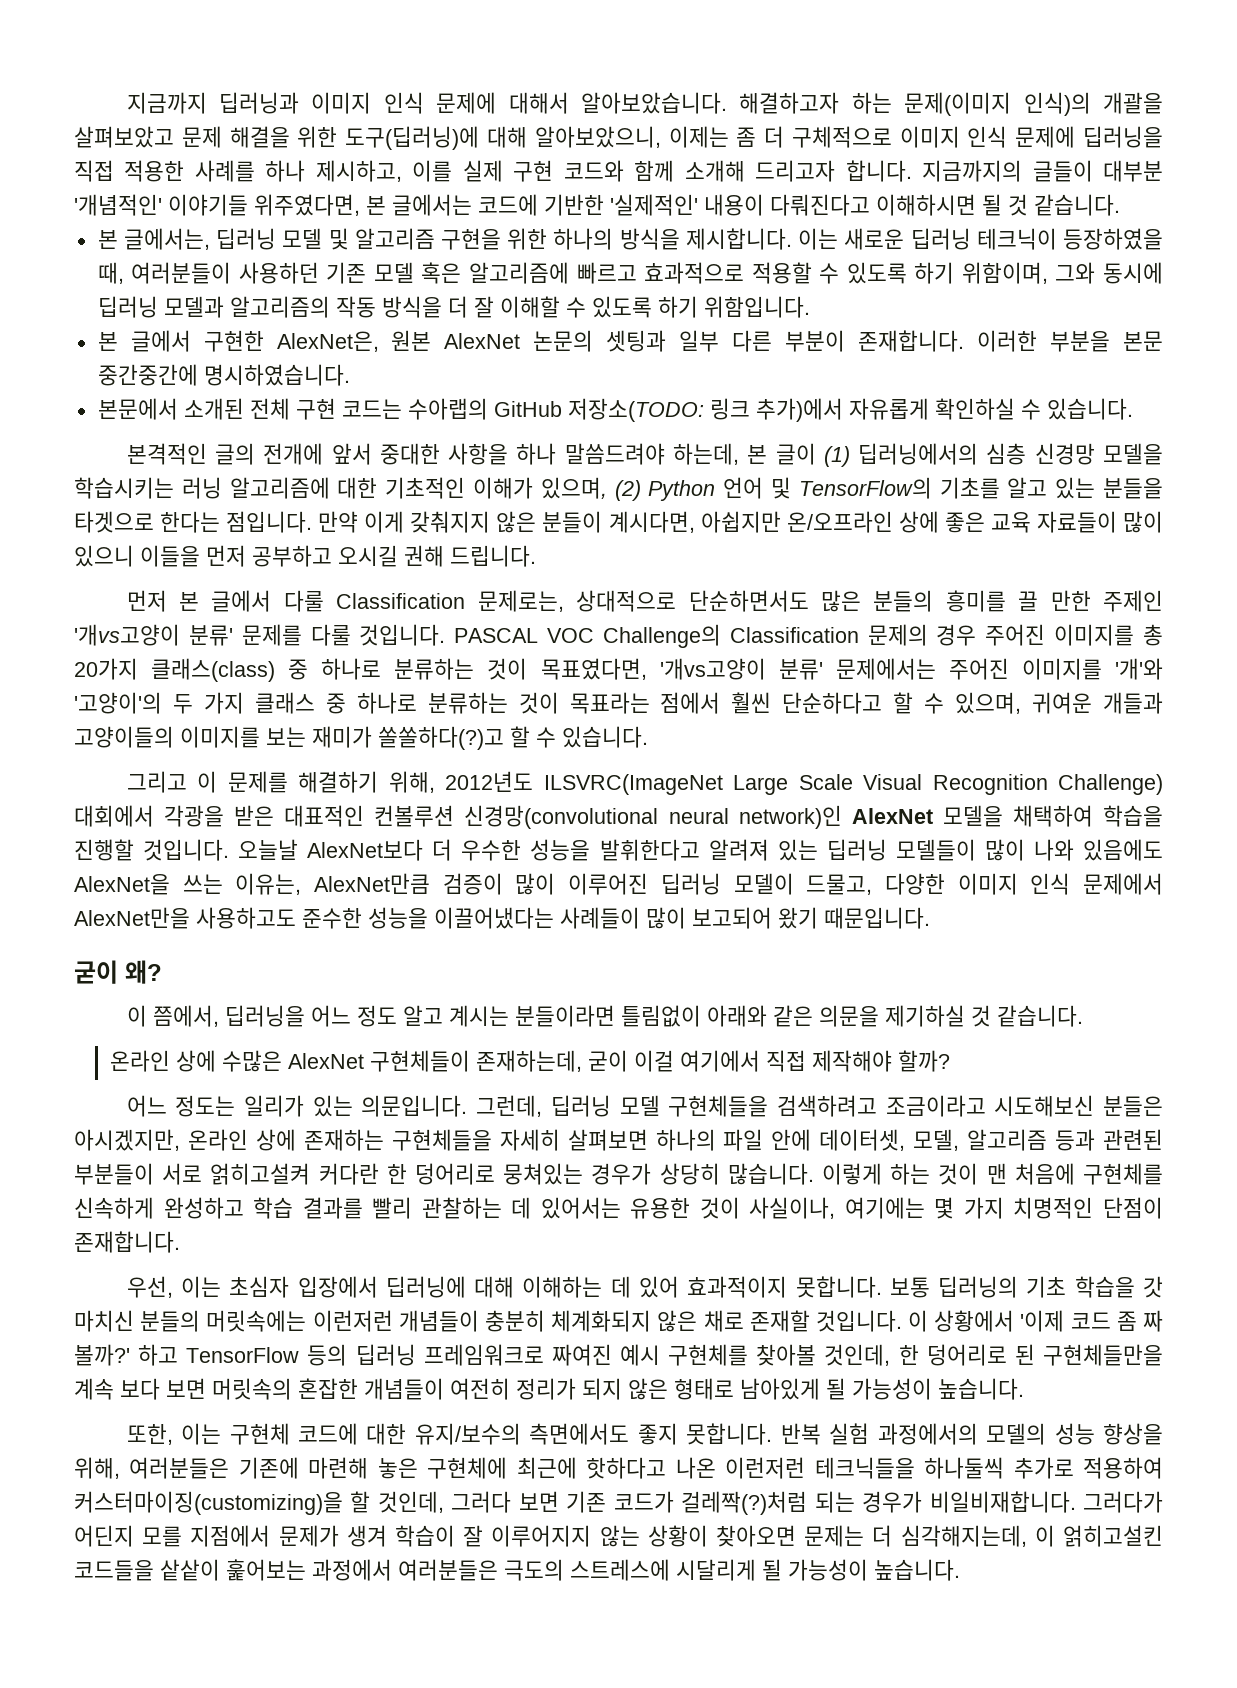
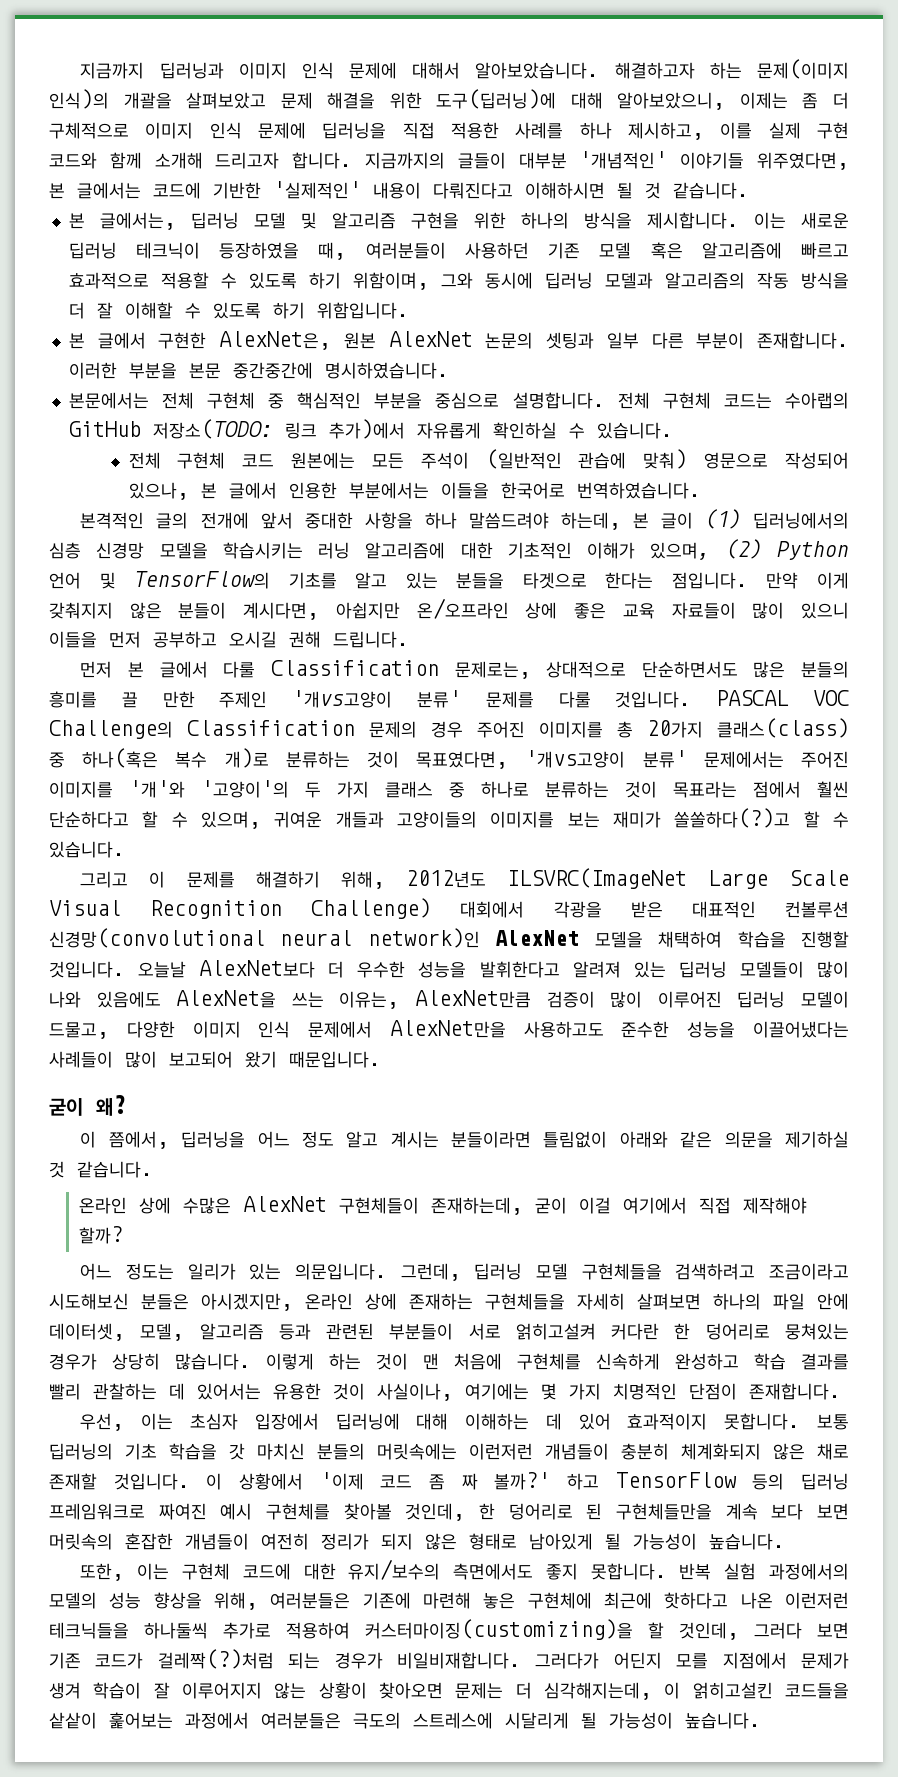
[97,398,336,420] 본문에서 소개된 전체 구현 -> [68,392,711,409] 본문에서는 전체 구현체 중 핵심적인 부분을 중심으로 설명합니다. 전체 구현체
(1133, 409) none -> [128,449,849,469] [128,482,701,500] // 전체 구현체 코드 원본에는 모든 주석이 (일반적인 관습에 맞춰) 영문으로 작성되어 있으나, 본 글에서 인용한 부분에서는 이들을 한국어로 번역하였습니다.
[321,658,382,680] 하나로 -> [82,748,269,768] 하나(혹은 복수 개)로

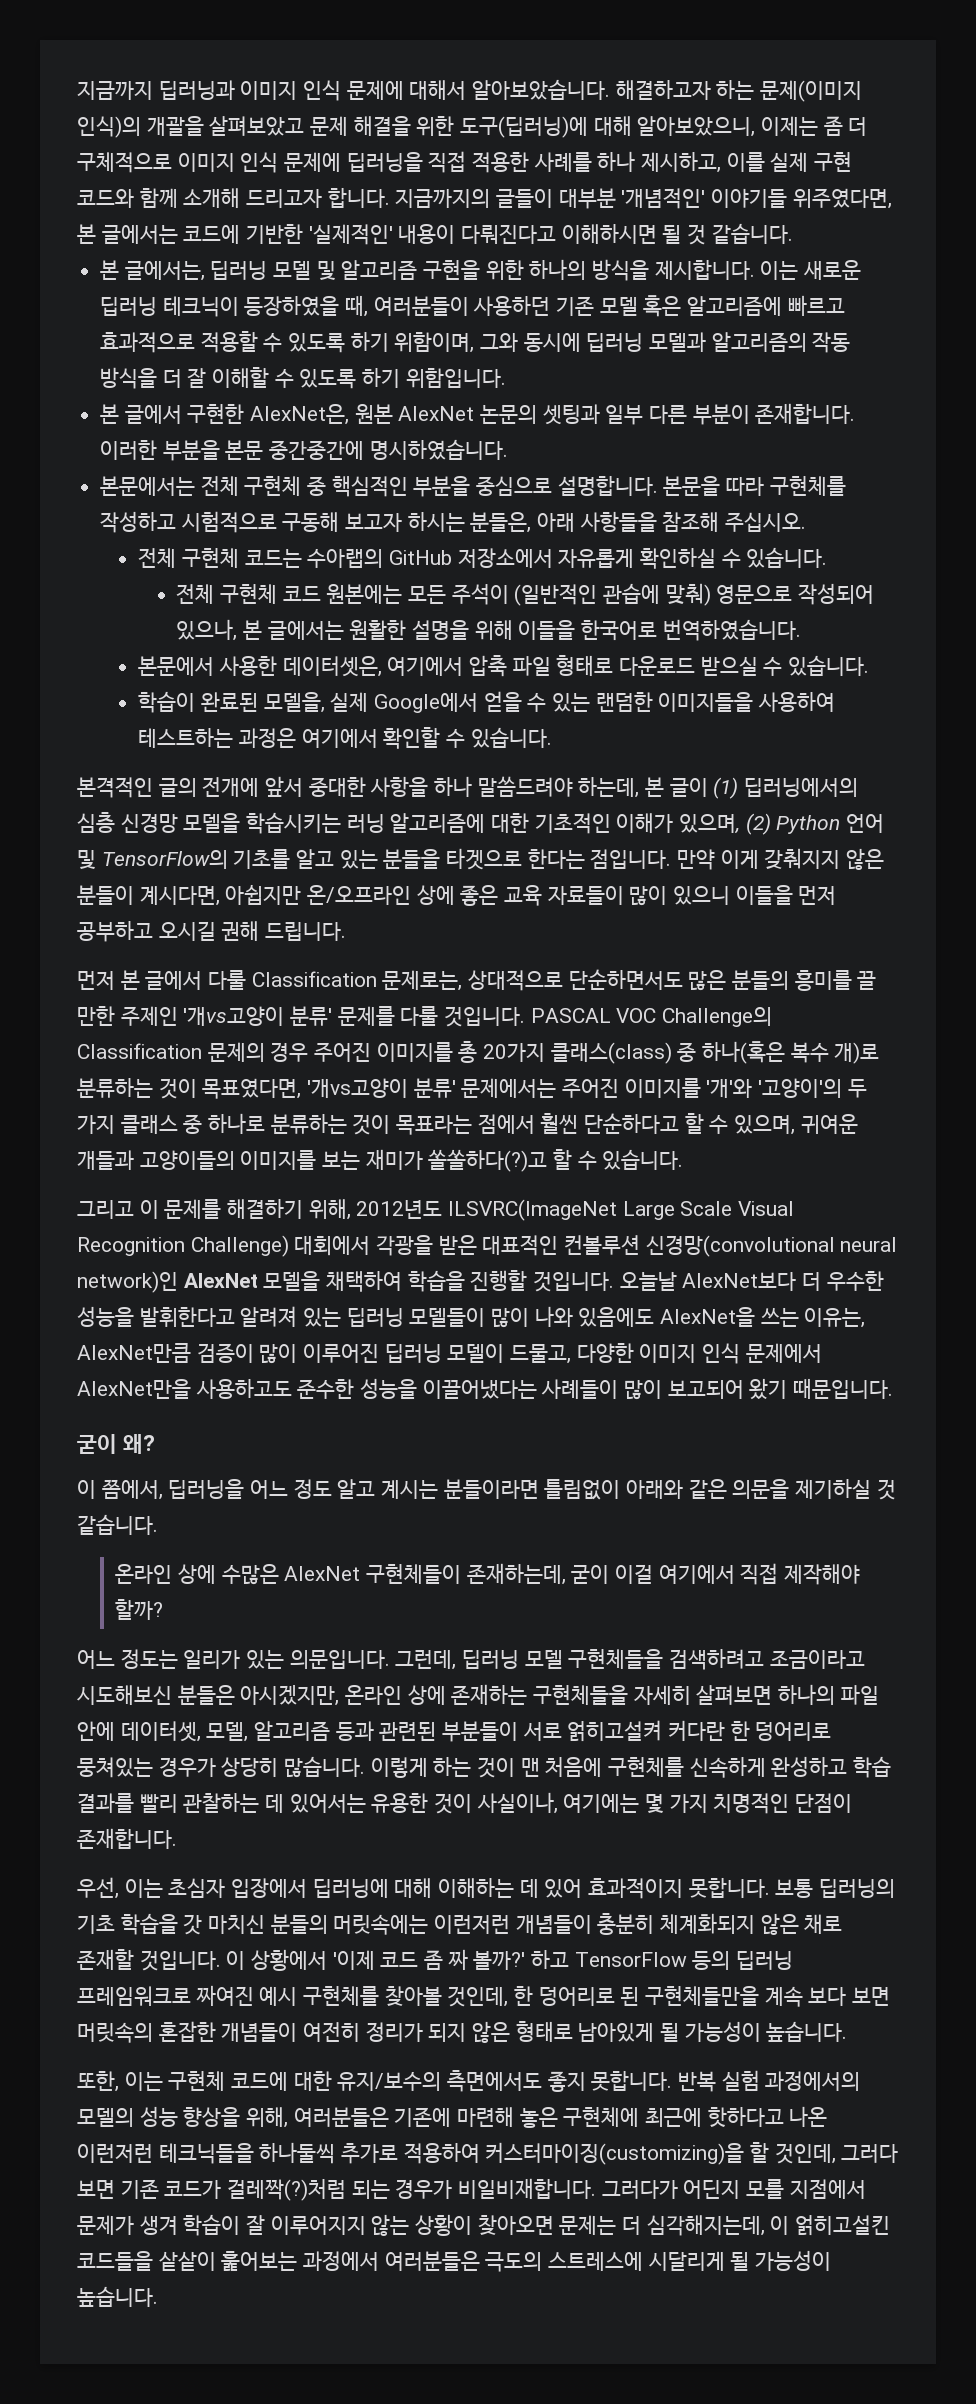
(605, 400) none -> [663,476,846,496] [100,511,807,533] 본문을 따라 구현체를 작성하고 시험적으로 구동해 보고자 하시는 분들은, 아래 사항들을 참조해 주십시오. //
[152,419,405,439] 저장소(TODO: 링크 추가)에서 -> [457,548,553,568] 저장소에서
[228,482,429,499] 글에서 인용한 부분에서는 -> [267,620,513,640] 글에서는 원활한 설명을 위해
(701, 490) none -> [138,655,869,677] [138,691,835,713] [138,727,552,749] // 본문에서 사용한 데이터셋은, 여기에서 압축 파일 형태로 다운로드 받으실 수 있습니다. // 학습이 완료된 모델을, 실제 Google에서 얻을 수 있는 랜덤한 이미지들을 사용하여 테스트하는 과정은 여기에서 확인할 수 있습니다.

